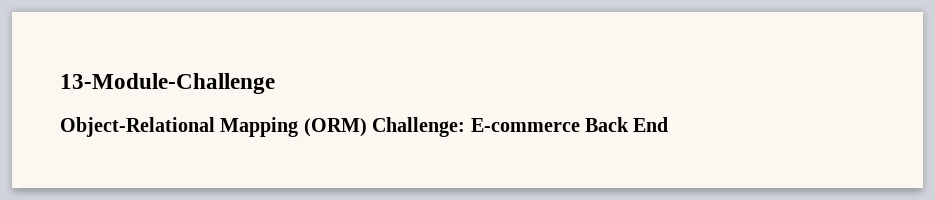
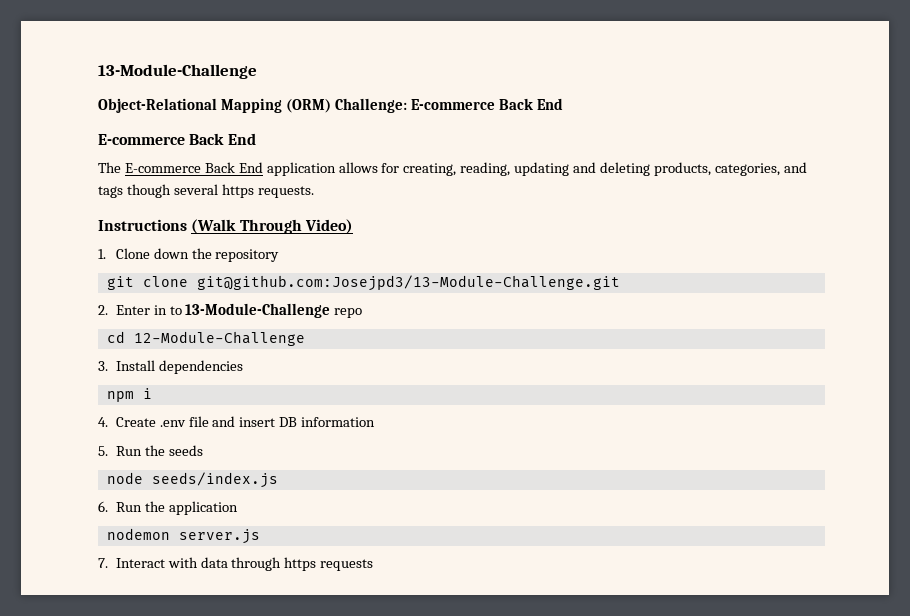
(669, 124) none -> [98,133,256,145] [98,162,807,176] [98,184,314,198] [98,219,353,234] [98,248,280,262] [106,275,620,291] [98,303,363,318] [106,331,305,346] [98,360,243,374] [106,388,152,402] [98,416,376,427] [98,445,203,456] [106,472,278,488] [98,501,238,515] [106,528,260,544] [98,557,374,571] // E-commerce Back End // The E-commerce Back End application allows for creating, reading, updating and deleting products, categories, and tags though several https requests. // Instructions (Walk Through Video) // 1. Clone down the repository // git clone git@github.com:Josejpd3/13-Module-Challenge.git // 2. Enter in to 13-Module-Challenge repo // cd 12-Module-Challenge // 3. Install dependencies // npm i // 4. Create .env file and insert DB information // 5. Run the seeds // node seeds/index.js // 6. Run the application // nodemon server.js // 7. Interact with data through https requests

